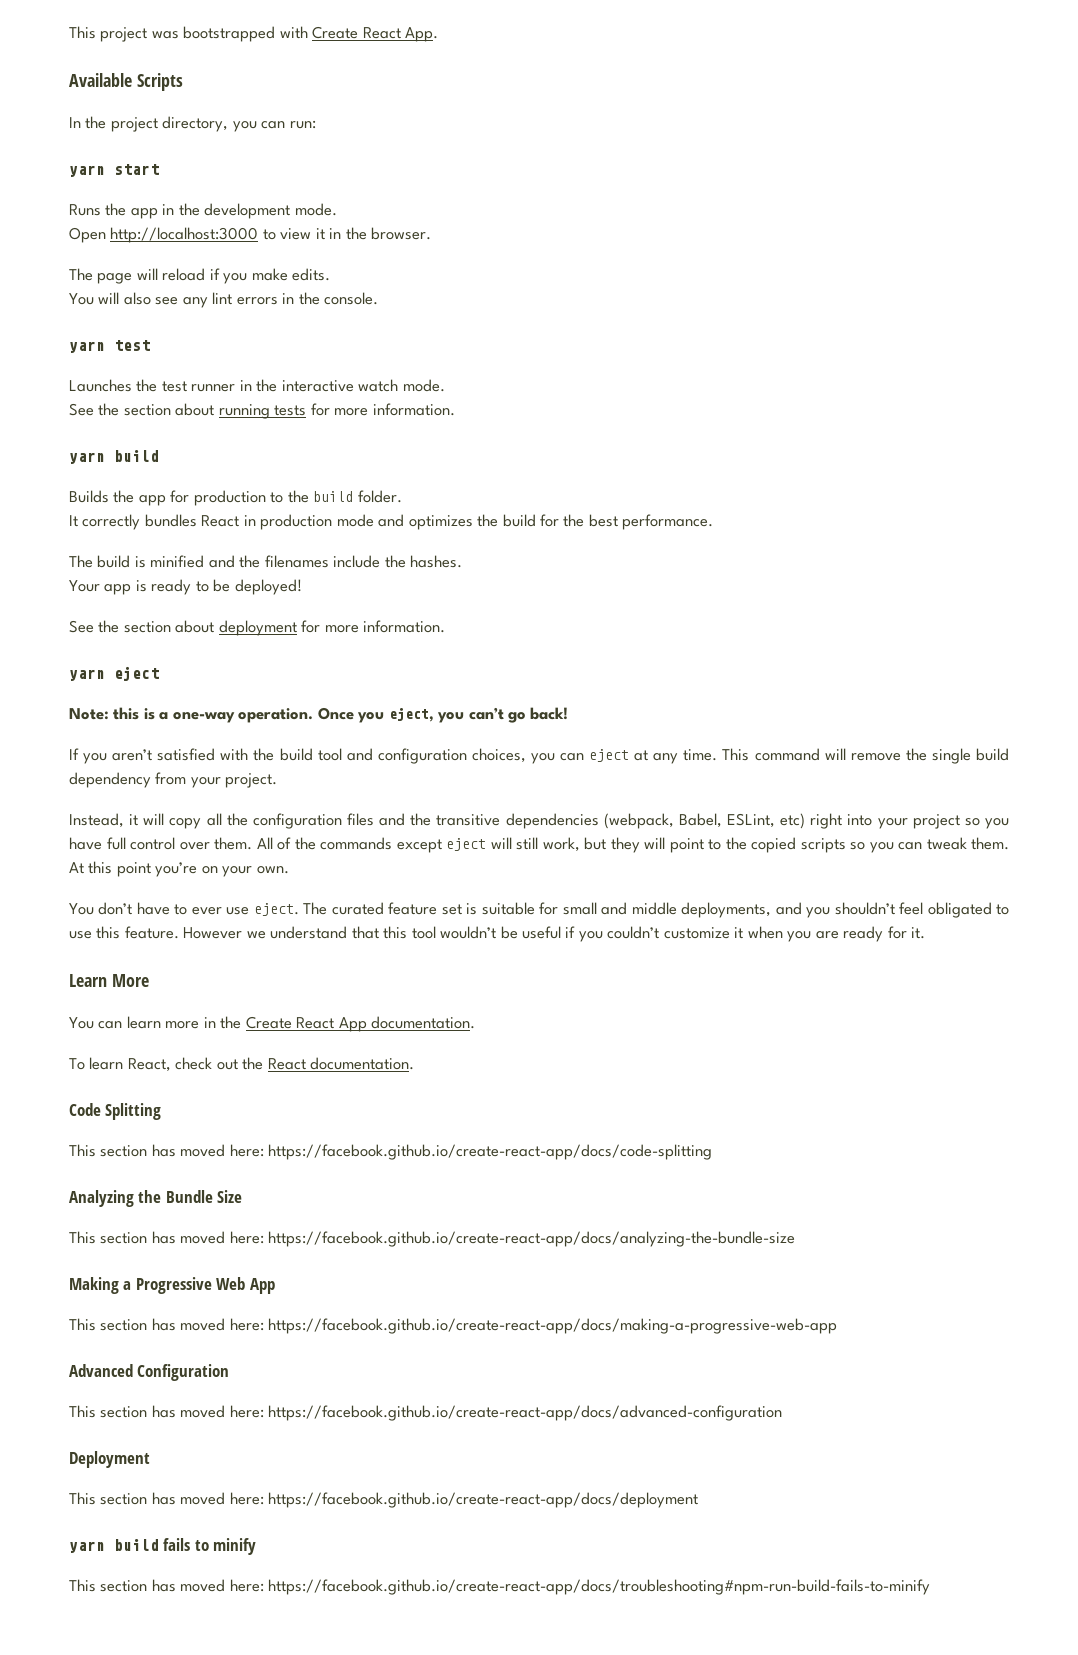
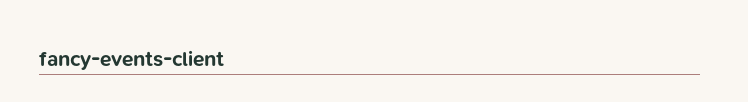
[69,26,439,42] [69,73,183,91] [69,116,316,132] [69,164,159,177] [69,203,337,219] [69,227,432,243] [69,268,331,284] [69,292,379,308] [69,340,150,353] [69,379,445,392] [69,403,455,419] [69,450,159,464] [69,490,402,506] [69,514,714,530] [69,555,463,568] [69,579,302,595] [69,620,446,636] [69,666,159,681] [69,707,569,723] [69,748,1009,764] [69,772,278,788] [69,813,1009,829] [69,837,1009,853] [69,861,289,877] [69,902,1010,918] [69,926,926,942] [69,974,149,987] [69,1016,476,1032] [69,1057,415,1072] [69,1103,162,1120] [69,1144,713,1160] [69,1190,243,1207] [69,1231,796,1247] [69,1277,275,1294] [69,1318,838,1334] [69,1364,230,1381] [69,1405,783,1421] [69,1451,150,1468] [69,1492,699,1508] [69,1538,257,1555] [69,1579,931,1595] This project was bootstrapped with Create React App. // Available Scripts // In the project directory, you can run: // yarn start // Runs the app in the development mode. // Open http://localhost:3000 to view it in the browser. // The page will reload if you make edits. // You will also see any lint errors in the console. // yarn test // Launches the test runner in the interactive watch mode. // See the section about running tests for more information. // yarn build // Builds the app for production to the build folder. // It correctly bundles React in production mode and optimizes the build for the best performance. // The build is minified and the filenames include the hashes. // Your app is ready to be deployed! // See the section about deployment for more information. // yarn eject // Note: this is a one-way operation. Once you eject, you can’t go back! // If you aren’t satisfied with the build tool and configuration choices, you can eject at any time. This command will remove the single build dependency from your project. // Instead, it will copy all the configuration files and the transitive dependencies (webpack, Babel, ESLint, etc) right into your project so you have full control over them. All of the commands except eject will still work, but they will point to the copied scripts so you can tweak them. At this point you’re on your own. // You don’t have to ever use eject. The curated feature set is suitable for small and middle deployments, and you shouldn’t feel obligated to use this feature. However we understand that this tool wouldn’t be useful if you couldn’t customize it when you are ready for it. // Learn More // You can learn more in the Create React App documentation. // To learn React, check out the React documentation. // Code Splitting // This section has moved here: https://facebook.github.io/create-react-app/docs/code-splitting // Analyzing the Bundle Size // This section has moved here: https://facebook.github.io/create-react-app/docs/analyzing-the-bundle-size // Making a Progressive Web App // This section has moved here: https://facebook.github.io/create-react-app/docs/making-a-progressive-web-app // Advanced Configuration // This section has moved here: https://facebook.github.io/create-react-app/docs/advanced-configuration // Deployment // This section has moved here: https://facebook.github.io/create-react-app/docs/deployment // yarn build fails to minify // This section has moved here: https://facebook.github.io/create-react-app/docs/troubleshooting#npm-run-build-fails-to-minify -> [39,50,224,70] fancy-events-client

